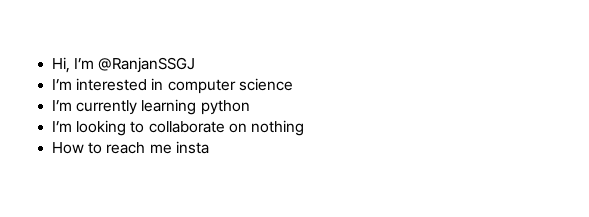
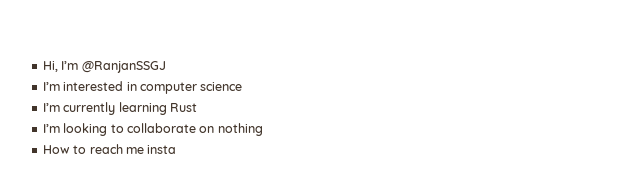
[200,100,250,115] python -> [169,103,197,112] Rust

